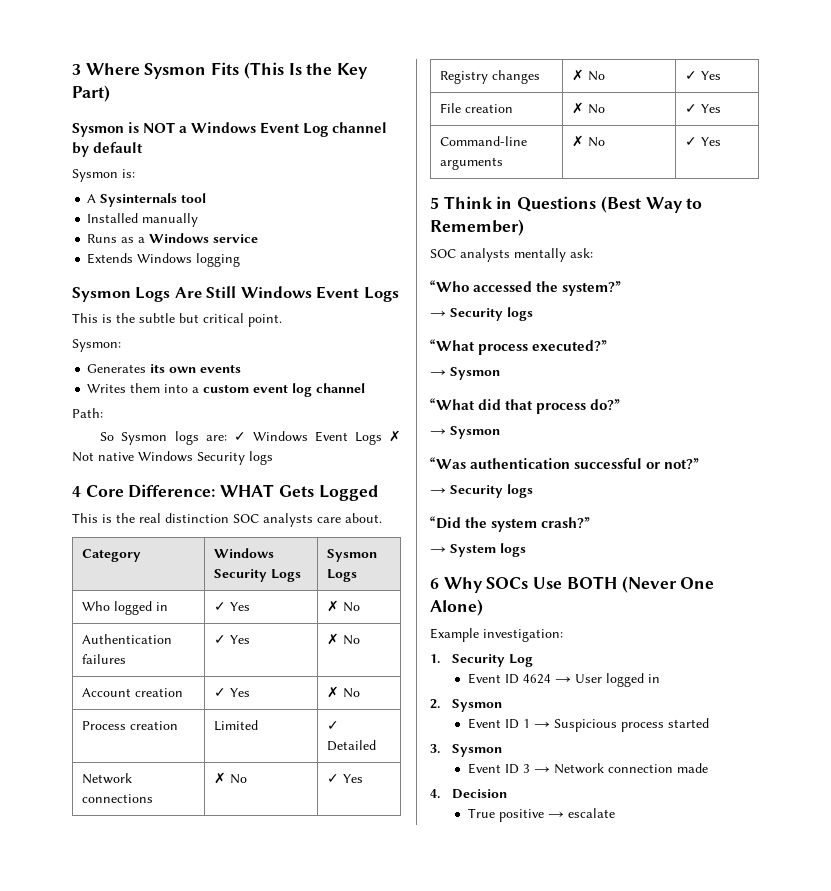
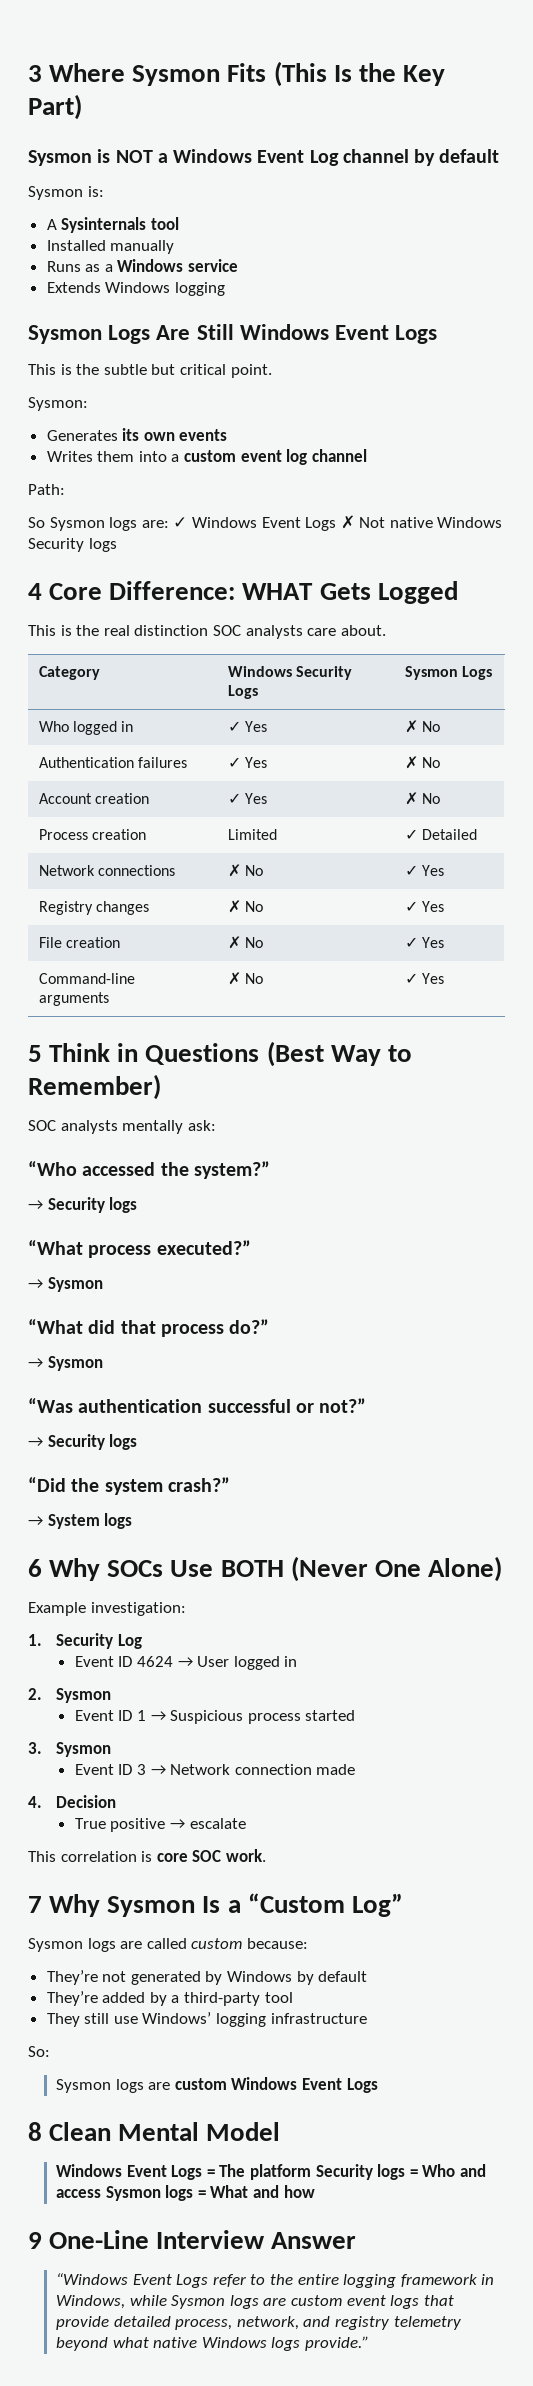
(615, 813) none -> [28,1849,266,1862] [28,1893,403,1917] [28,1938,308,1952] [46,1970,368,1985] [46,1991,293,2006] [46,2012,367,2027] [28,2046,50,2057] [56,2077,378,2093] [28,2122,281,2141] [56,2164,486,2180] [56,2185,315,2201] [28,2230,357,2249] [56,2273,495,2288] [56,2295,454,2309] [56,2316,461,2330] [56,2336,369,2351] // This correlation is core SOC work. // 7 Why Sysmon Is a “Custom Log” // Sysmon logs are called custom because: // They’re not generated by Windows by default // They’re added by a third-party tool // They still use Windows’ logging infrastructure // So: // Sysmon logs are custom Windows Event Logs // 8 Clean Mental Model // Windows Event Logs = The platform Security logs = Who and access Sysmon logs = What and how // 9 One-Line Interview Answer // “Windows Event Logs refer to the entire logging framework in Windows, while Sysmon logs are custom event logs that provide detailed process, network, and registry telemetry beyond what native Windows logs provide.”

